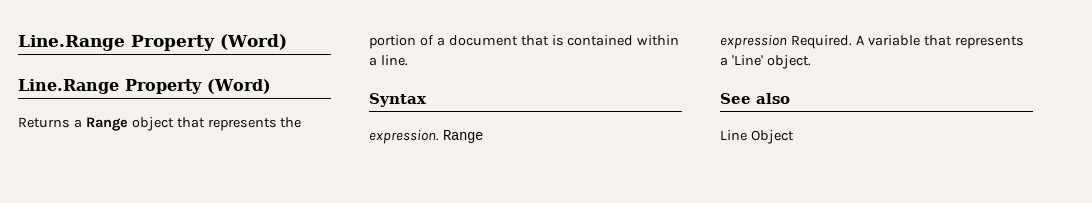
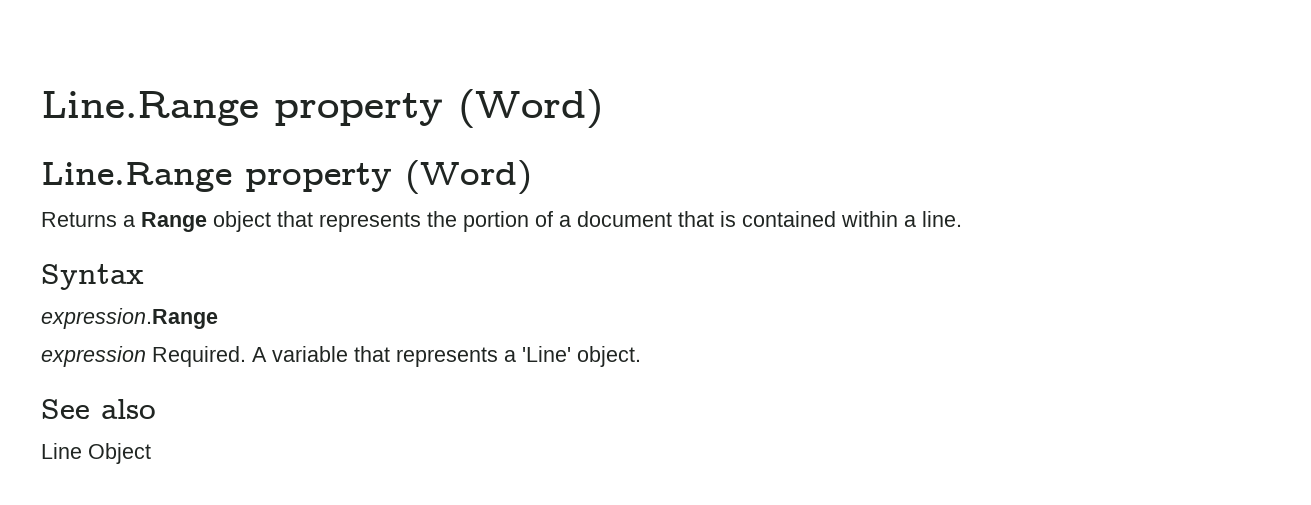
[18,35,215,51] Line.Range Property -> [41,91,443,126] Line.Range property
[125,79,202,94] Property -> [245,163,392,192] property
[369,130,483,144] expression. Range -> [41,308,218,329] expression.Range

